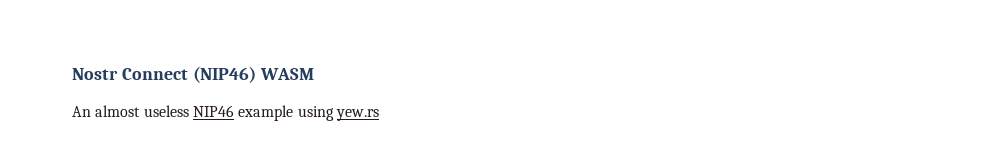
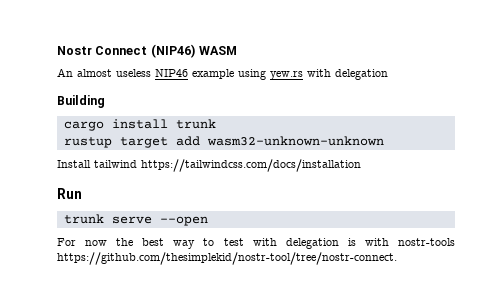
(379, 115) none -> [307,69,388,80] [57,95,105,108] [63,119,216,131] [63,136,384,148] [57,159,361,172] [57,188,82,199] [63,214,208,226] [57,238,455,249] [57,252,397,265] with delegation // Building // cargo install trunk // rustup target add wasm32-unknown-unknown // Install tailwind https://tailwindcss.com/docs/installation // Run // trunk serve --open // For now the best way to test with delegation is with nostr-tools https://github.com/thesimplekid/nostr-tool/tree/nostr-connect.

